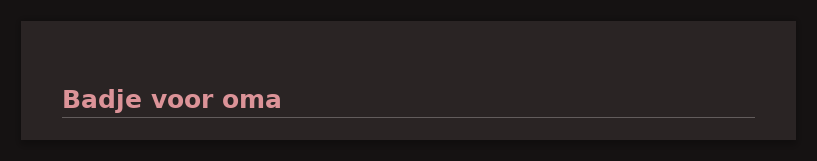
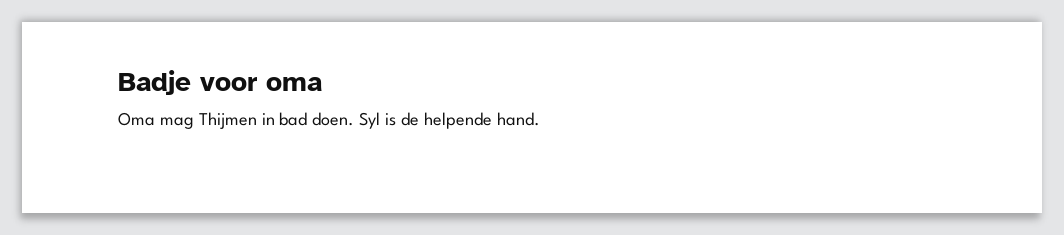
(282, 101) none -> [118,112,540,129] // Oma mag Thijmen in bad doen. Syl is de helpende hand.

